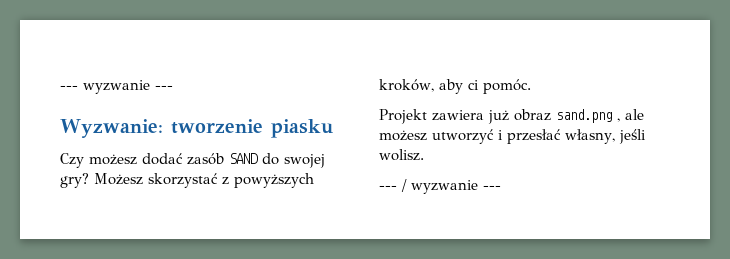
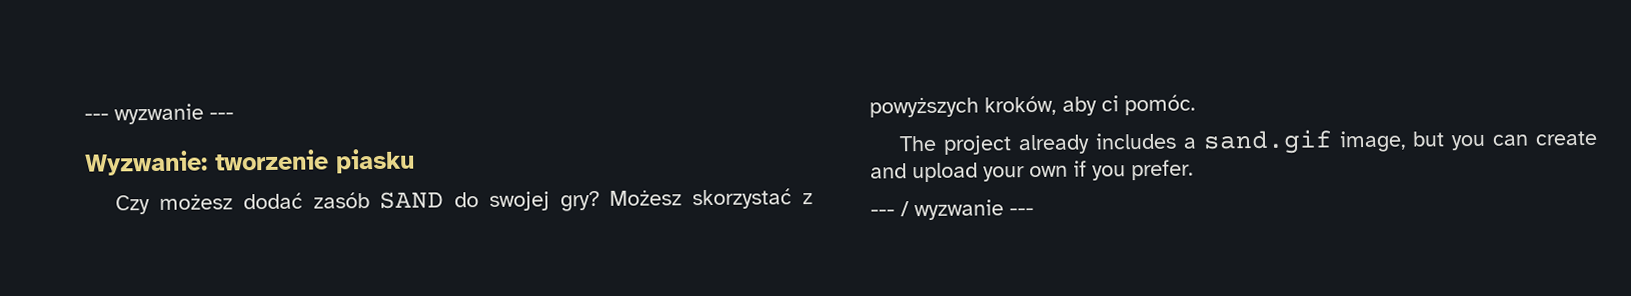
[379,109,644,124] [379,129,646,144] [379,149,424,161] Projekt zawiera już obraz sand.png , ale możesz utworzyć i przesłać własny, jeśli wolisz. -> [899,129,1599,155] [870,159,1194,183] The project already includes a sand.gif image, but you can create and upload your own if you prefer.

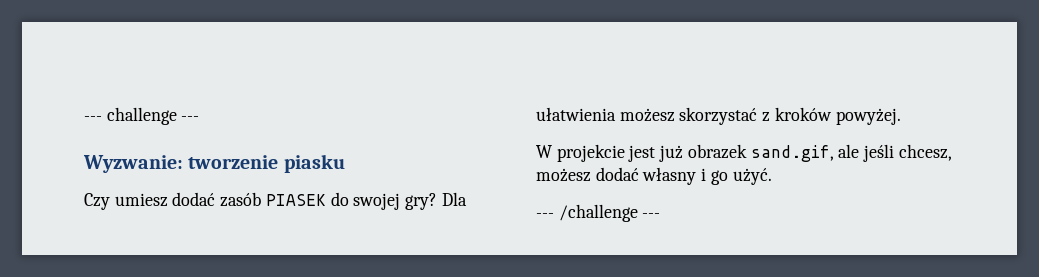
[84,103,204,125] --- wyzwanie -> [84,107,177,125] --- challenge
[159,193,234,210] możesz -> [114,193,168,207] umiesz
[379,191,445,209] SAND -> [265,194,326,206] PIASEK
[609,188,813,210] [869,94,1196,118] [899,129,1599,155] [870,159,1194,183] [870,199,1004,221] Możesz skorzystać z powyższych kroków, aby ci pomóc. // The project already includes a sand.gif image, but you can create and upload your own if you prefer. // --- / wyzwanie -> [441,192,467,206] [536,107,901,125] [536,144,952,162] [536,167,772,185] [536,204,638,222] Dla ułatwienia możesz skorzystać z kroków powyżej. // W projekcie jest już obrazek sand.gif, ale jeśli chcesz, możesz dodać własny i go użyć. // --- /challenge

